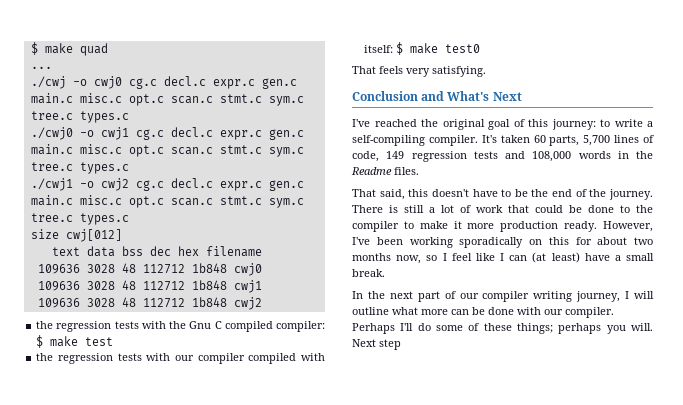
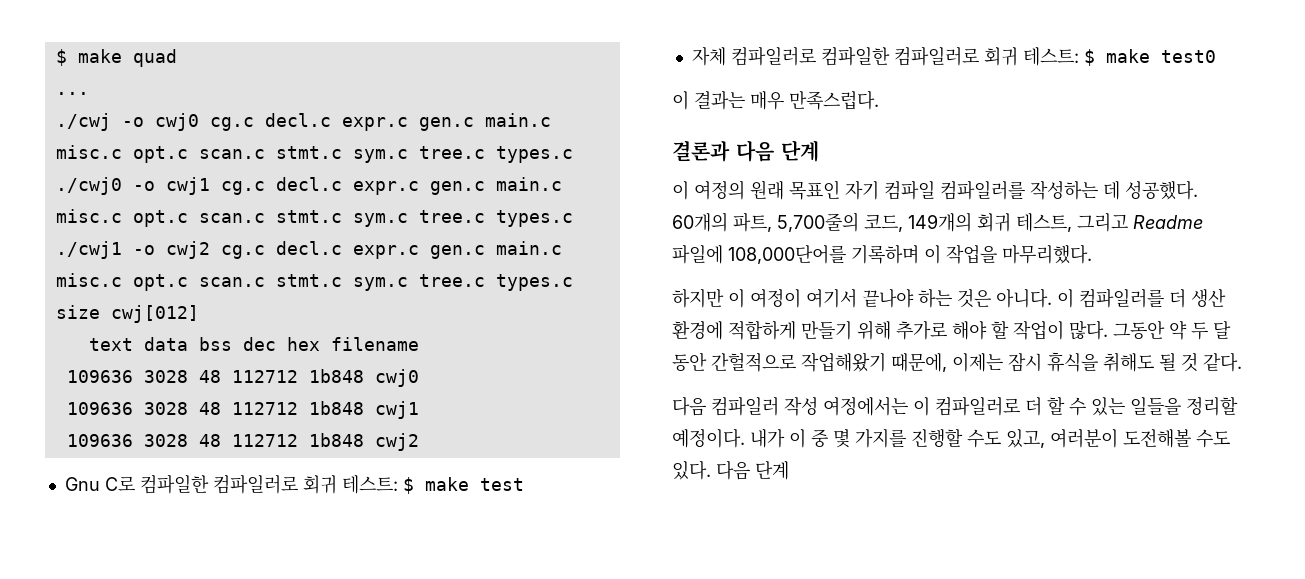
[36,321,326,332] [36,335,114,348] [36,353,325,364] [364,42,481,55] [352,66,486,77] [352,91,522,101] [352,119,653,130] [352,135,654,146] [352,151,653,162] [351,167,419,175] [352,189,653,200] [352,205,653,213] [352,221,653,232] [352,237,653,248] [352,252,654,264] [352,269,385,277] [352,291,654,302] [352,307,614,318] [352,323,653,334] [352,339,401,350] the regression tests with the Gnu C compiled compiler: $ make test // the regression tests with our compiler compiled with itself: $ make test0 // That feels very satisfying. // Conclusion and What's Next // I've reached the original goal of this journey: to write a self-compiling compiler. It's taken 60 parts, 5,700 lines of code, 149 regression tests and 108,000 words in the Readme files. // That said, this doesn't have to be the end of the journey. There is still a lot of work that could be done to the compiler to make it more production ready. However, I've been working sporadically on this for about two months now, so I feel like I can (at least) have a small break. // In the next part of our compiler writing journey, I will outline what more can be done with our compiler. Perhaps I'll do some of these things; perhaps you will. Next step -> [64,474,524,494] [691,46,1216,66] [672,90,879,110] [672,140,819,162] [672,180,1198,200] [672,212,1203,232] [672,244,1092,264] [672,288,1226,308] [672,320,1231,340] [672,352,1242,372] [672,396,1238,416] [672,428,1230,448] [672,460,789,480] Gnu C로 컴파일한 컴파일러로 회귀 테스트: $ make test // 자체 컴파일러로 컴파일한 컴파일러로 회귀 테스트: $ make test0 // 이 결과는 매우 만족스럽다. // 결론과 다음 단계 // 이 여정의 원래 목표인 자기 컴파일 컴파일러를 작성하는 데 성공했다. 60개의 파트, 5,700줄의 코드, 149개의 회귀 테스트, 그리고 Readme 파일에 108,000단어를 기록하며 이 작업을 마무리했다. // 하지만 이 여정이 여기서 끝나야 하는 것은 아니다. 이 컴파일러를 더 생산 환경에 적합하게 만들기 위해 추가로 해야 할 작업이 많다. 그동안 약 두 달 동안 간헐적으로 작업해왔기 때문에, 이제는 잠시 휴식을 취해도 될 것 같다. // 다음 컴파일러 작성 여정에서는 이 컴파일러로 더 할 수 있는 일들을 정리할 예정이다. 내가 이 중 몇 가지를 진행할 수도 있고, 여러분이 도전해볼 수도 있다. 다음 단계

